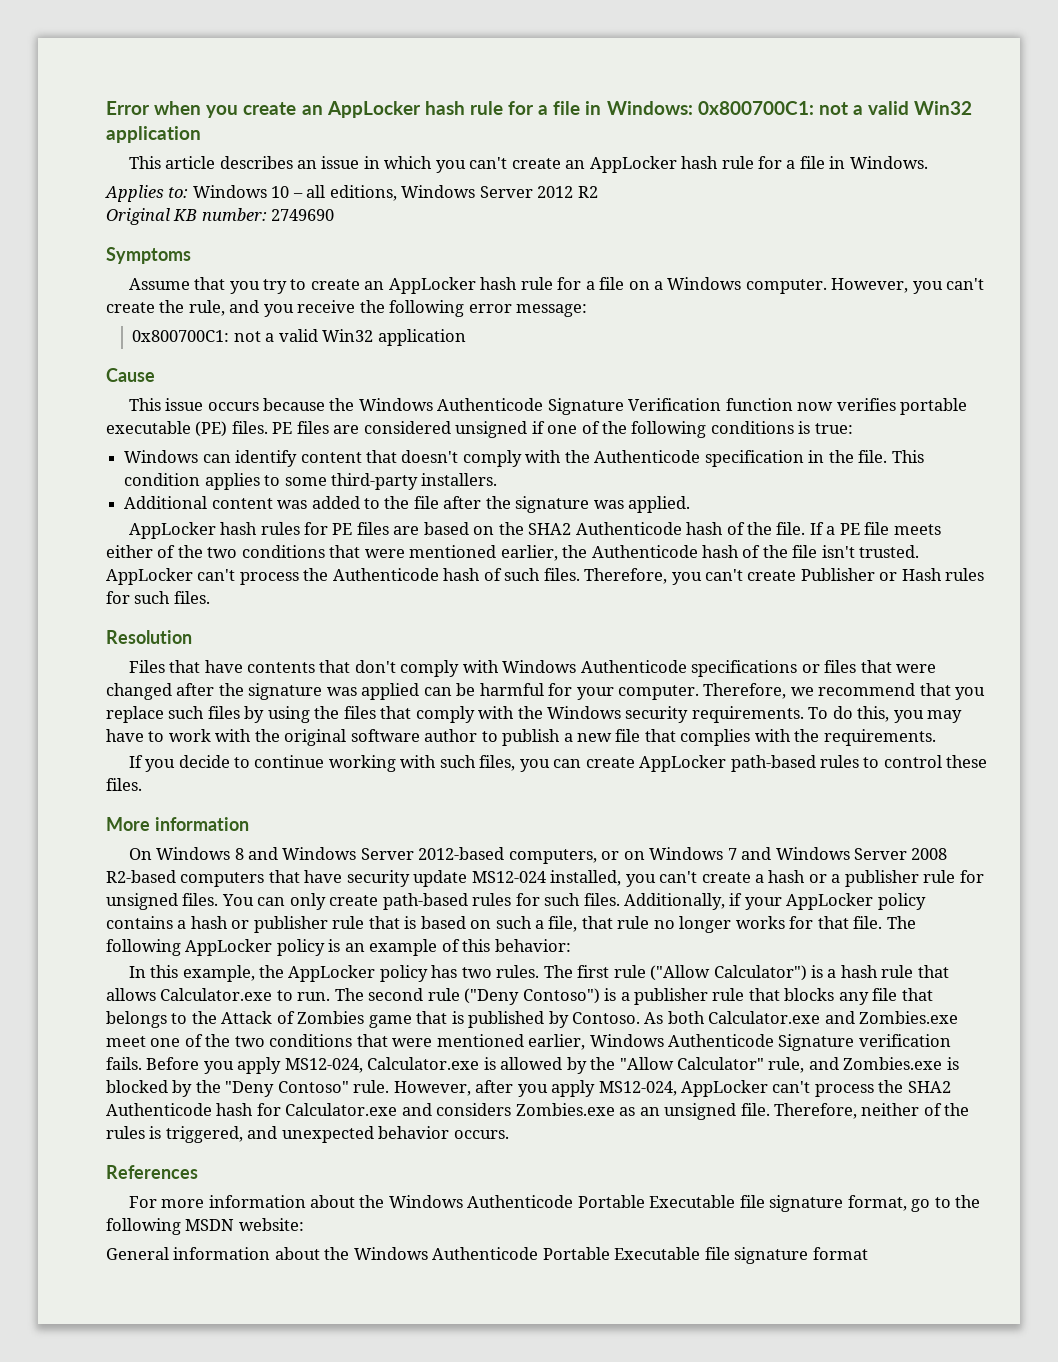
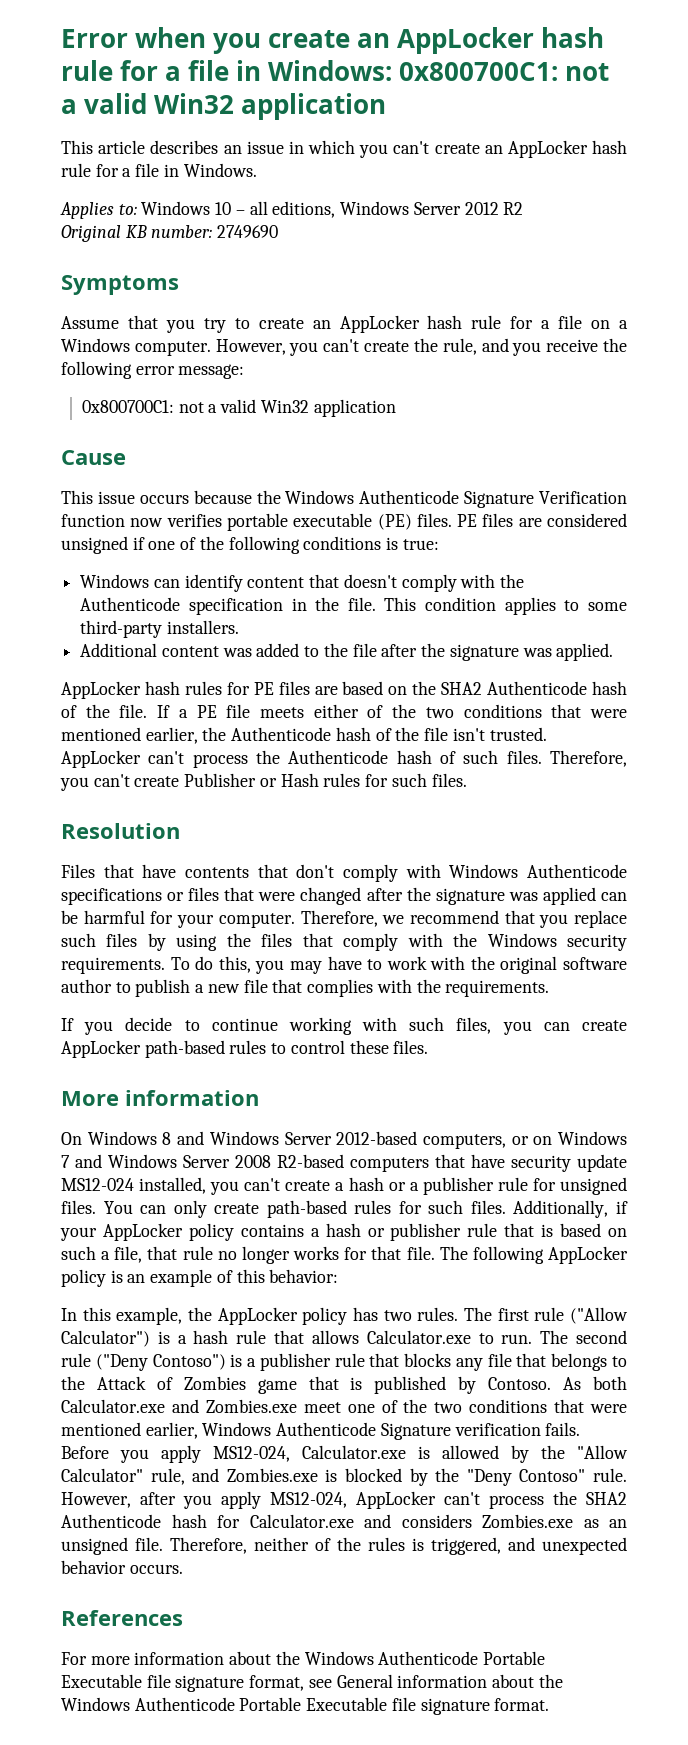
[911,1195,981,1212] [106,1218,304,1235] go to the following MSDN website: // -> [308,1679,332,1688] see
[812,1247,868,1260] format -> [494,1698,550,1711] format.

